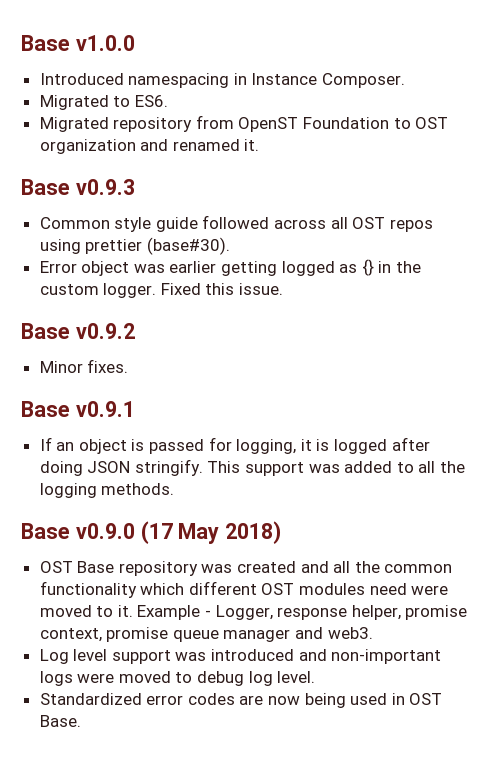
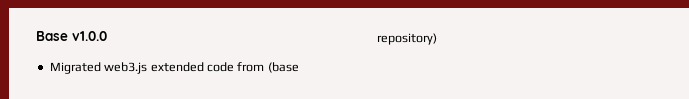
[39,73,406,88] [39,95,168,110] [39,115,449,132] [39,139,260,154] [21,179,135,195] [39,215,433,232] [39,237,230,255] [39,259,422,276] [39,283,284,298] [21,323,135,339] [39,359,129,373] [21,401,135,417] [39,437,430,454] [39,459,466,476] [39,483,175,498] [21,521,282,544] [39,561,453,576] [39,581,449,598] [39,605,468,620] [39,627,373,642] [39,649,442,664] [39,671,316,686] [39,693,443,708] [39,715,81,727] Introduced namespacing in Instance Composer. // Migrated to ES6. // Migrated repository from OpenST Foundation to OST organization and renamed it. // Base v0.9.3 // Common style guide followed across all OST repos using prettier (base#30). // Error object was earlier getting logged as {} in the custom logger. Fixed this issue. // Base v0.9.2 // Minor fixes. // Base v0.9.1 // If an object is passed for logging, it is logged after doing JSON stringify. This support was added to all the logging methods. // Base v0.9.0 (17 May 2018) // OST Base repository was created and all the common functionality which different OST modules need were moved to it. Example - Logger, response helper, promise context, promise queue manager and web3. // Log level support was introduced and non-important logs were moved to debug log level. // Standardized error codes are now being used in OST Base. -> [49,62,299,74] [376,33,437,45] Migrated web3.js extended code from (base repository)

